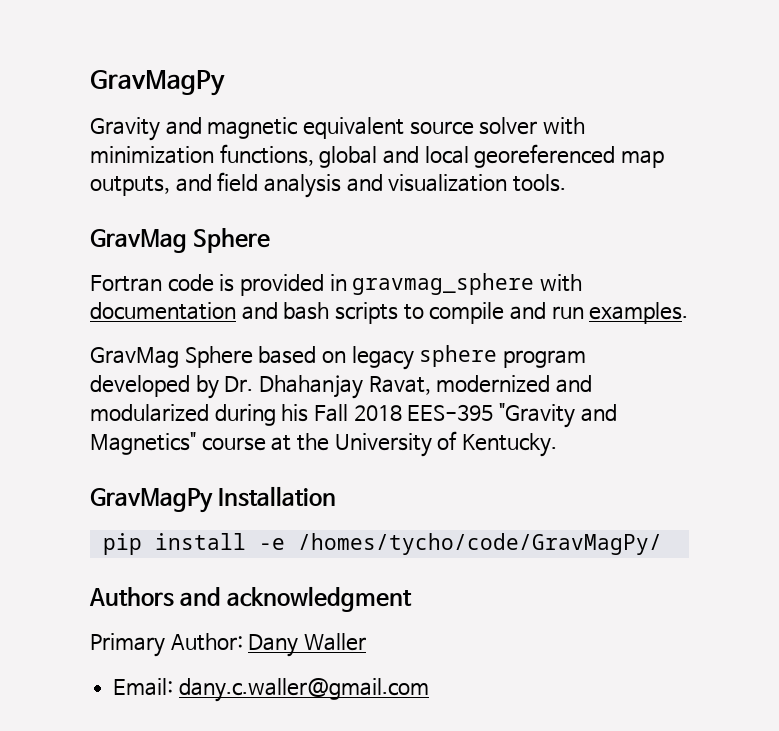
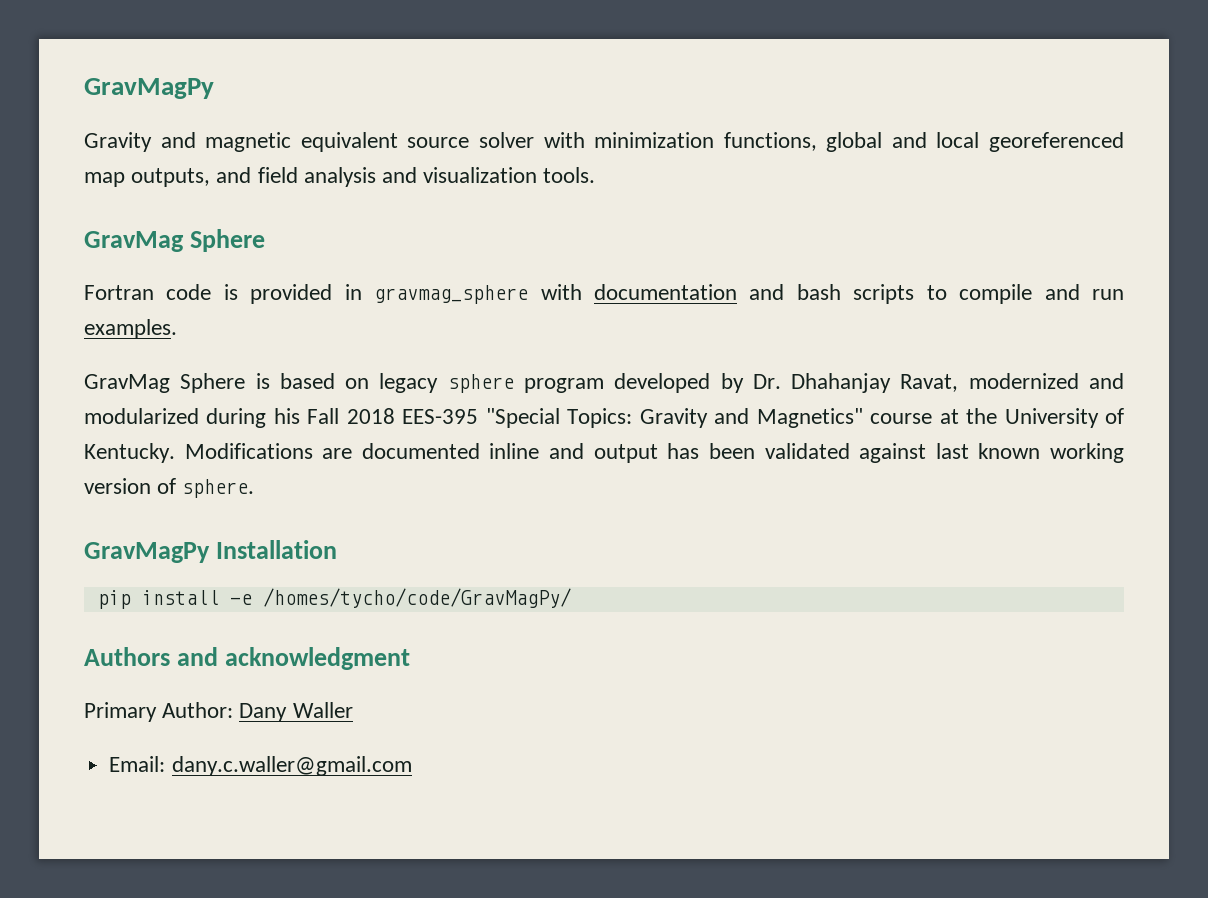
(253, 357) none -> [255,373,270,389] is
[499,403,576,428] "Gravity -> [485,408,708,428] "Special Topics: Gravity
(558, 445) none -> [184,443,1125,463] [84,478,255,498] Modifications are documented inline and output has been validated against last known working version of sphere.

